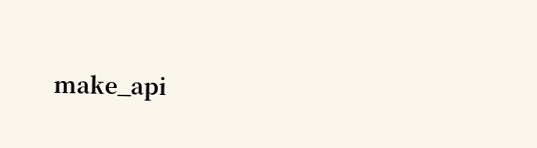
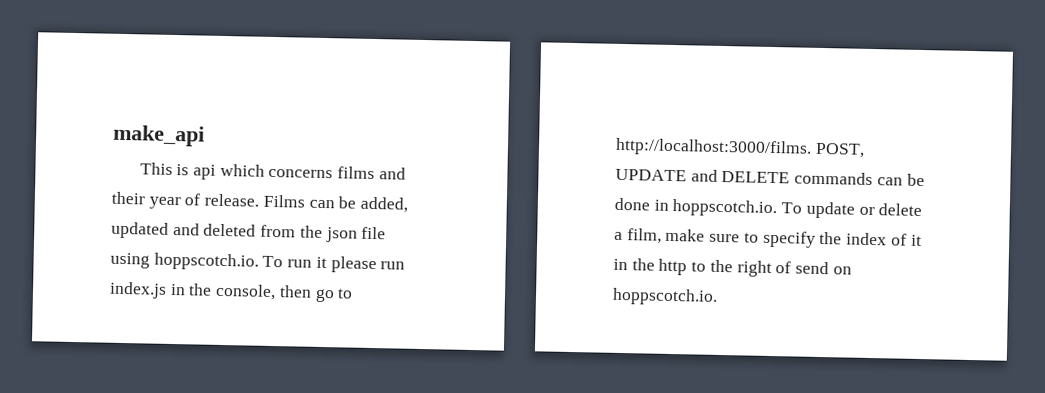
(167, 87) none -> [139,162,406,180] [111,191,409,213] [111,221,387,243] [110,252,406,274] [109,281,354,303] [615,137,865,158] [615,168,925,187] [614,197,923,219] [614,228,922,248] [613,258,852,278] [612,287,718,306] // This is api which concerns films and their year of release. Films can be added, updated and deleted from the json file using hoppscotch.io. To run it please run index.js in the console, then go to http://localhost:3000/films. POST, UPDATE and DELETE commands can be done in hoppscotch.io. To update or delete a film, make sure to specify the index of it in the http to the right of send on hoppscotch.io.

